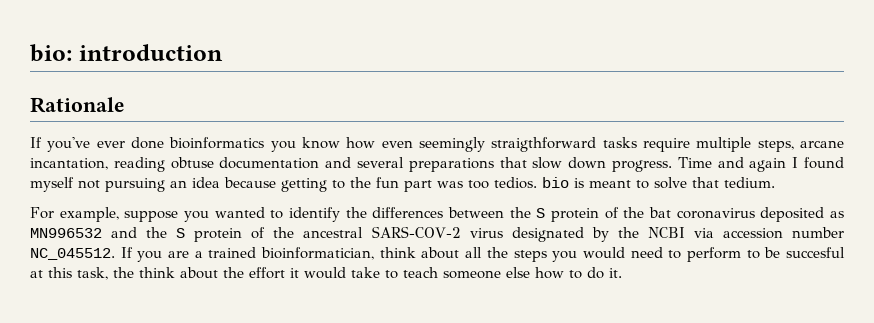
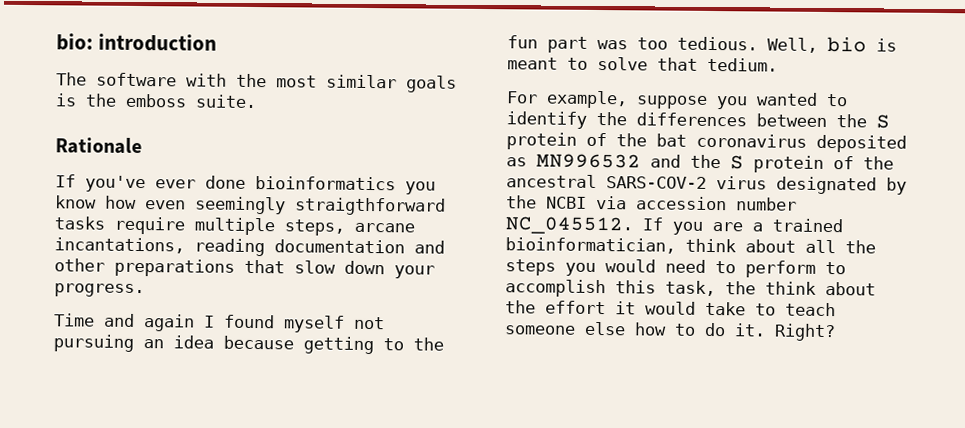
(223, 52) none -> [56,72,457,93] [55,93,257,109] // The software with the most similar goals is the emboss suite.
[30,157,214,172] incantation, reading obtuse -> [54,237,265,257] incantations, reading
[357,157,405,168] several -> [54,258,105,272] other
(607, 163) none -> [394,265,435,279] your
(672, 166) none -> (145, 290) //
[494,177,537,189] tedios. -> [677,36,818,53] tedious. Well,
[764,247,846,258] [30,270,43,278] be succesful at -> [505,279,606,298] accomplish
(622, 273) none -> [774,323,836,342] Right?

